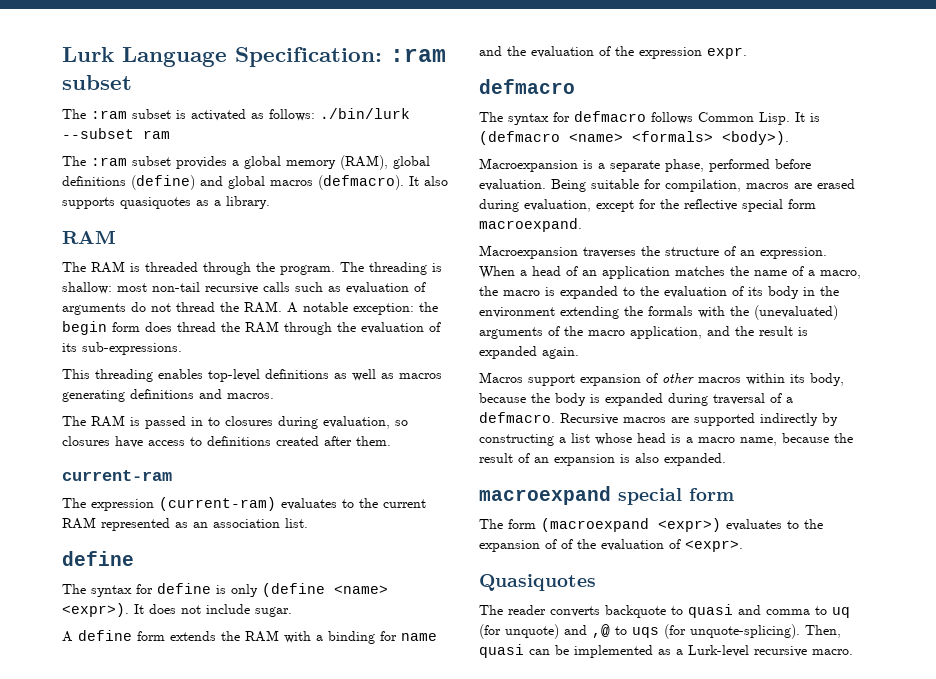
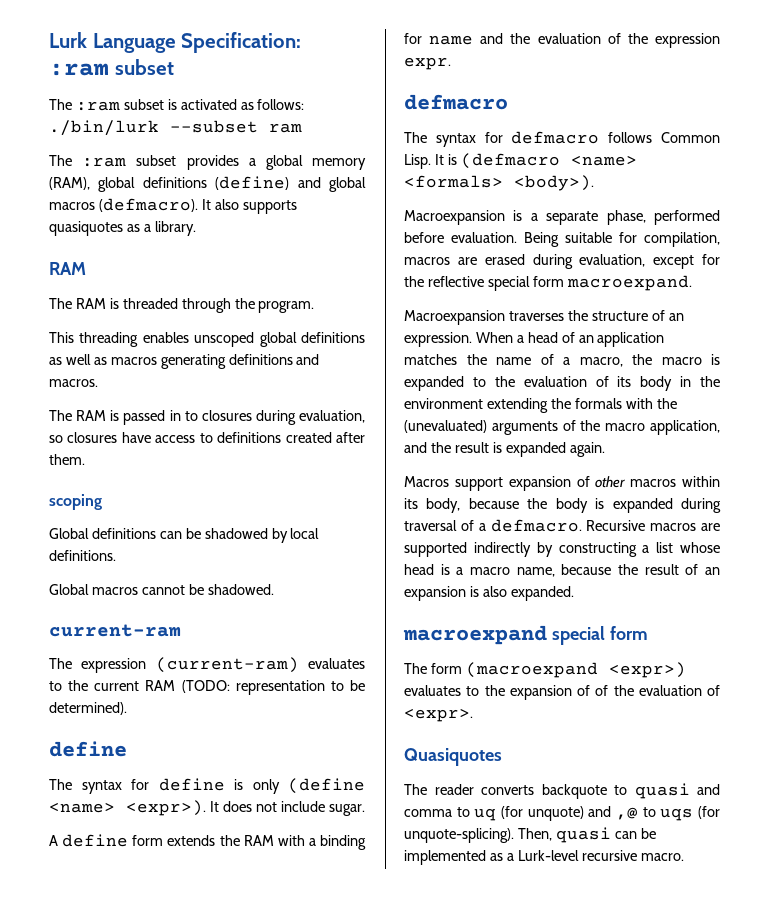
[340,262,442,275] [62,282,426,294] [62,301,438,315] [62,321,441,335] [62,342,182,355] The threading is shallow: most non-tail recursive calls such as evaluation of arguments do not thread the RAM. A notable exception: the begin form does thread the RAM through the evaluation of its sub-expressions. -> (315, 307) none
[208,369,260,382] top-level -> [194,332,297,347] unscoped global
(391, 441) none -> [49,494,102,510] [49,528,320,543] [49,550,116,561] [49,584,274,595] // scoping // Global definitions can be shadowed by local definitions. // Global macros cannot be shadowed.
[101,518,308,531] represented as an association list. -> [181,680,366,695] [49,702,127,715] (TODO: representation to be determined).

